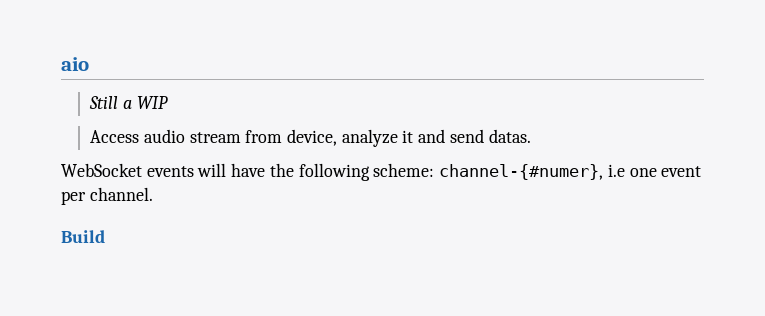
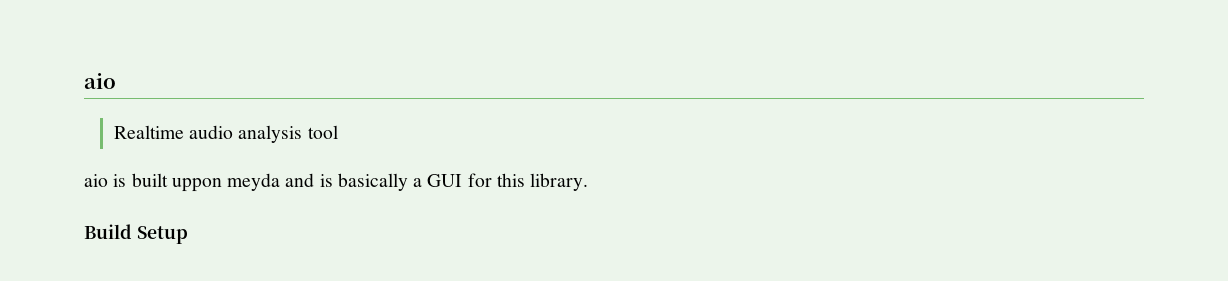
[89,96,168,109] [90,129,531,147] [61,163,702,181] [61,187,153,205] Still a WIP // Access audio stream from device, analyze it and send datas. // WebSocket events will have the following scheme: channel-{#numer}, i.e one event per channel. -> [113,125,338,143] [84,173,589,192] Realtime audio analysis tool // aio is built uppon meyda and is basically a GUI for this library.
(105, 236) none -> [136,226,188,244] Setup

